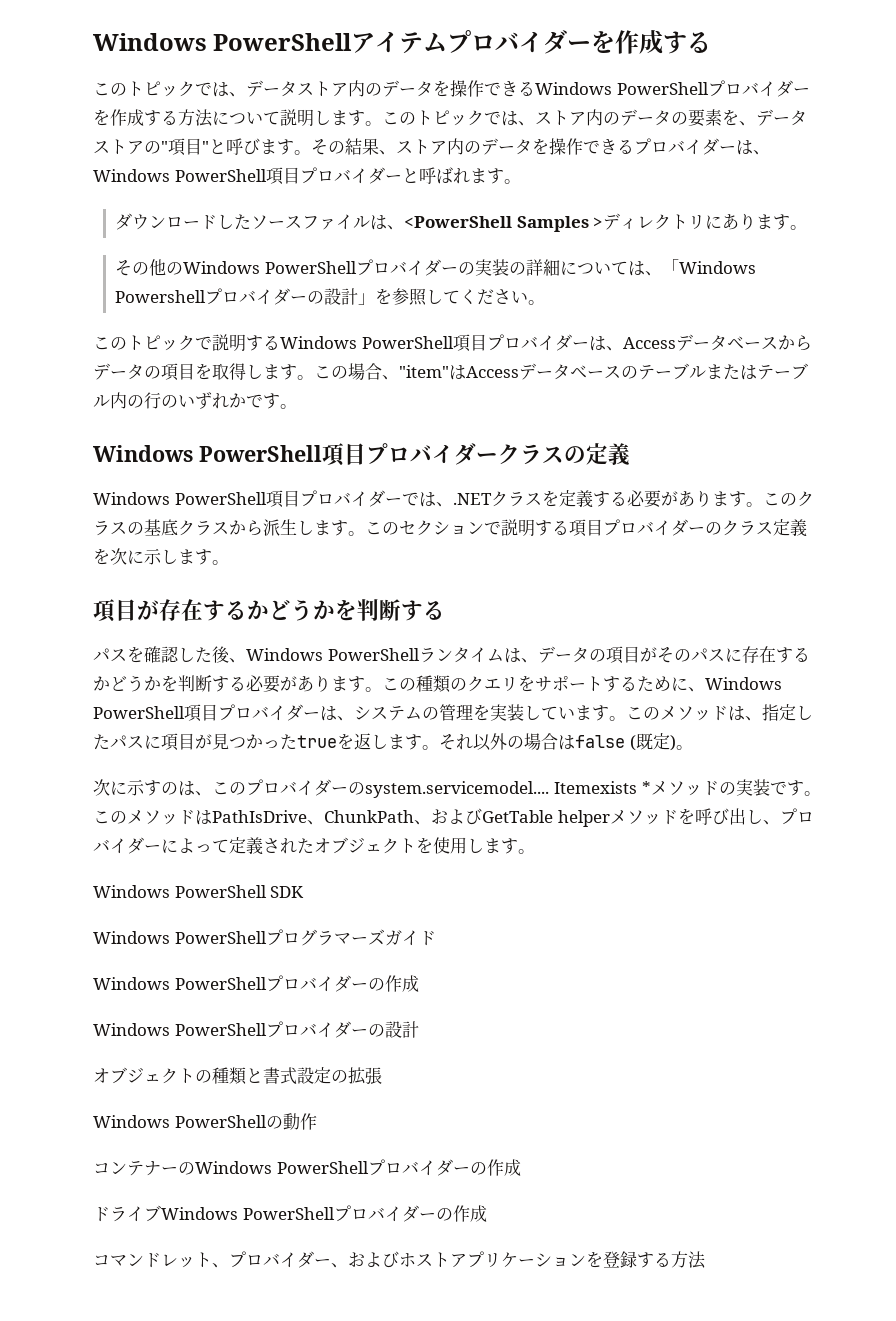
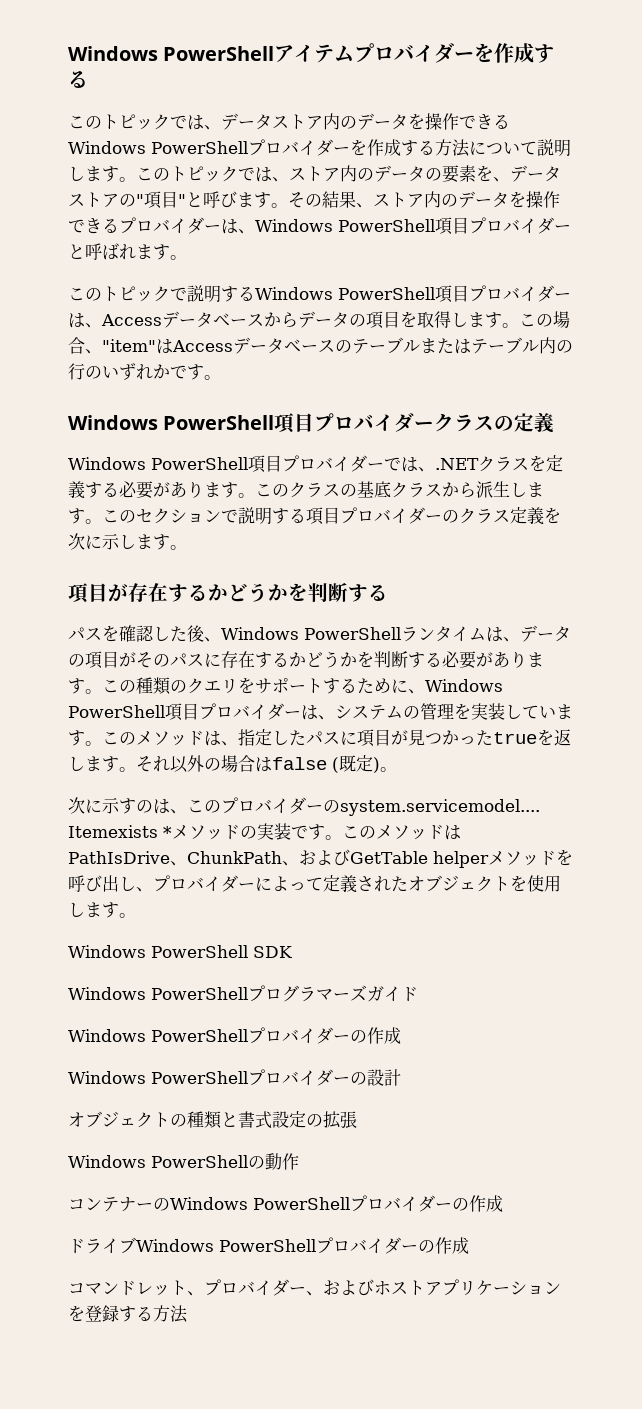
[115,213,808,232] [115,259,756,276] [115,288,546,306] // ダウンロードしたソースファイルは、<PowerShell Samples >ディレクトリにあります。 // その他のWindows PowerShellプロバイダーの実装の詳細については、「Windows Powershellプロバイダーの設計」を参照してください。 -> (187, 257) none

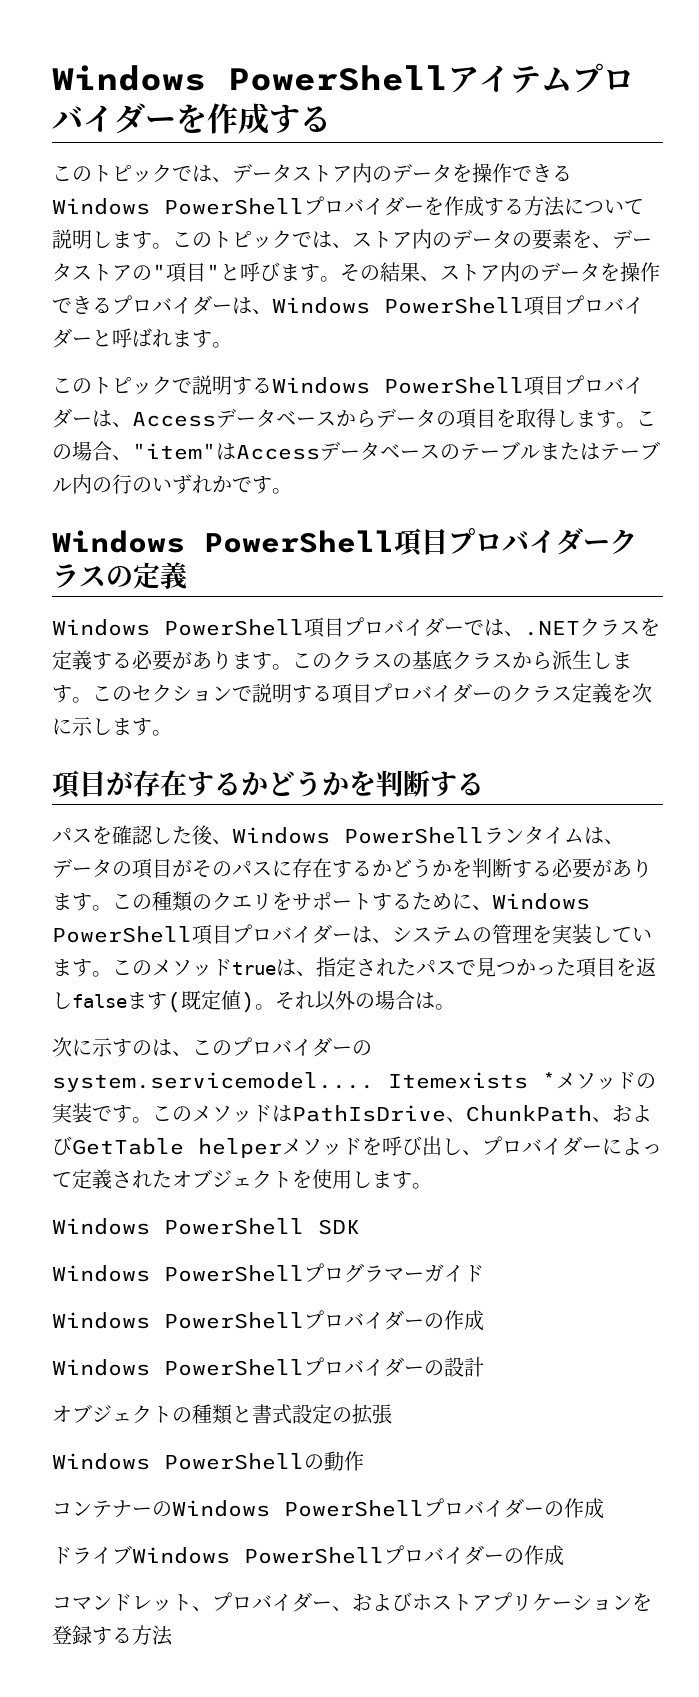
(204, 738) none -> [232,962,276,975] true
[272,729,571,747] [68,756,119,772] したパスに項目が見つかったtrueを返します -> [356,957,656,978] [52,990,255,1013] されたパスで見つかった項目を返しfalseます(既定値)
[272,755,380,773] false (既定) -> (435, 1000) none
[350,985,367,1001] ズ -> (424, 1276) none

